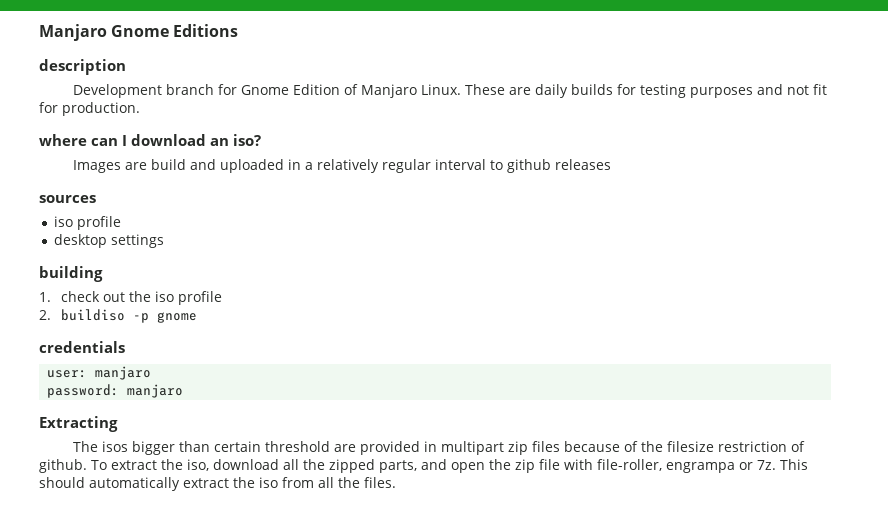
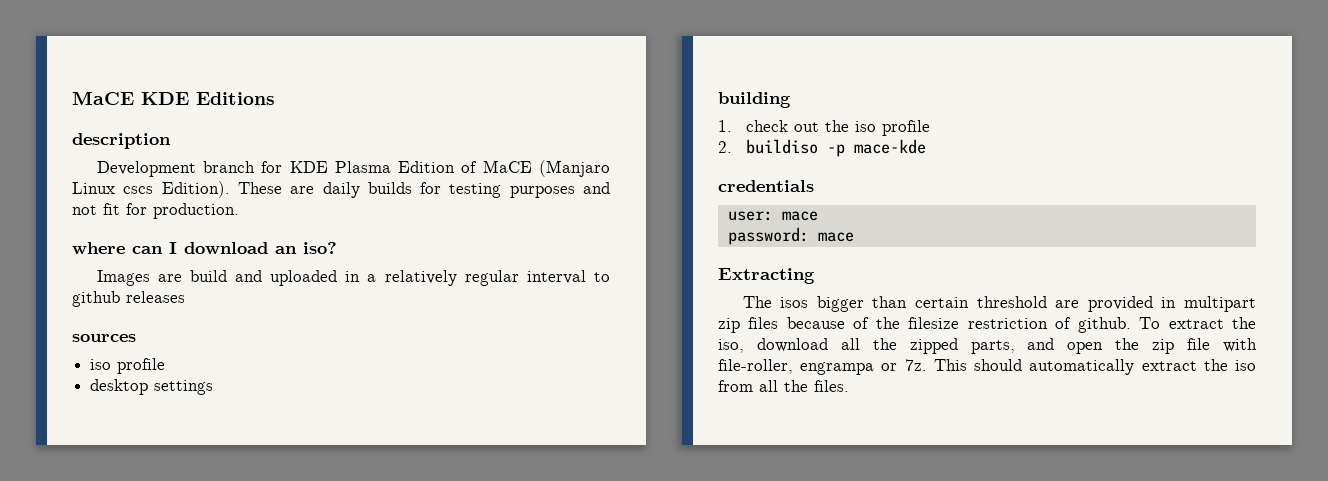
[39,24,170,41] Manjaro Gnome -> [72,91,189,105] MaCE KDE
[240,84,461,98] Gnome Edition of Manjaro Linux. -> [289,160,610,177] [72,181,230,198] KDE Plasma Edition of MaCE (Manjaro Linux cscs Edition).
[156,312,197,323] gnome -> [853,139,926,154] mace-kde
[95,366,152,380] manjaro -> [781,211,818,221] mace
[127,384,184,398] manjaro -> [817,232,854,242] mace

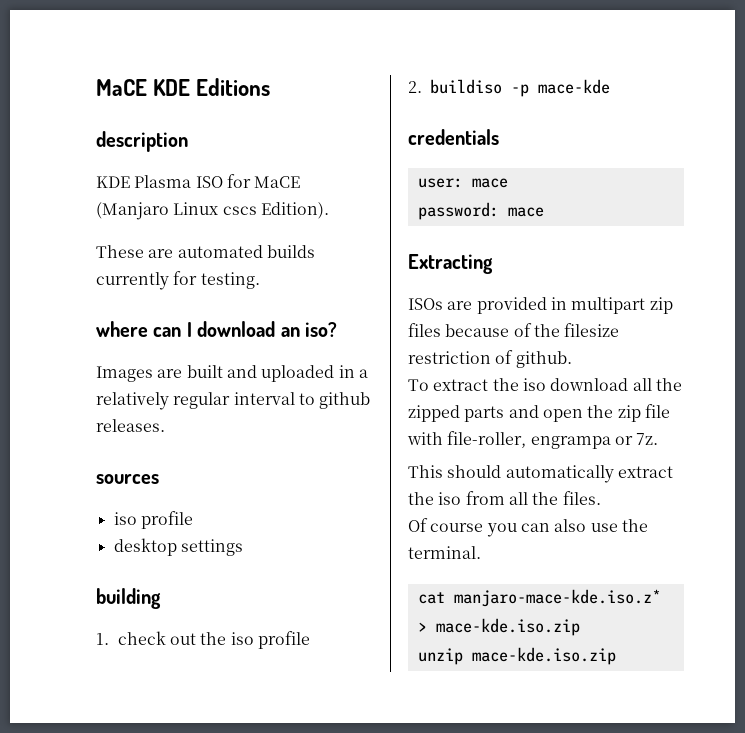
[96,161,478,177] Development branch for KDE Plasma Edition of -> [96,174,251,188] KDE Plasma ISO for
(230, 189) none -> (329, 210) //
[322,182,610,198] [72,203,239,219] daily builds for testing purposes and not fit for production. -> [177,245,315,258] [96,271,260,290] automated builds currently for testing.
[189,270,227,282] build -> [186,365,223,378] built
[126,291,185,303] releases -> [96,419,165,432] releases.
[742,296,1047,312] The isos bigger than certain threshold -> [408,298,443,310] ISOs
(1131, 325) none -> (572, 359) //
[718,339,744,353] iso, -> [522,378,546,391] iso
[970,340,1015,354] parts, -> [464,406,505,422] parts
(927, 365) none -> (659, 439) //
(849, 386) none -> [408,518,648,537] [408,546,481,559] [417,589,661,607] [417,618,580,636] [417,647,616,665] // Of course you can also use the terminal. // cat manjaro-mace-kde.iso.z* > mace-kde.iso.zip // unzip mace-kde.iso.zip

